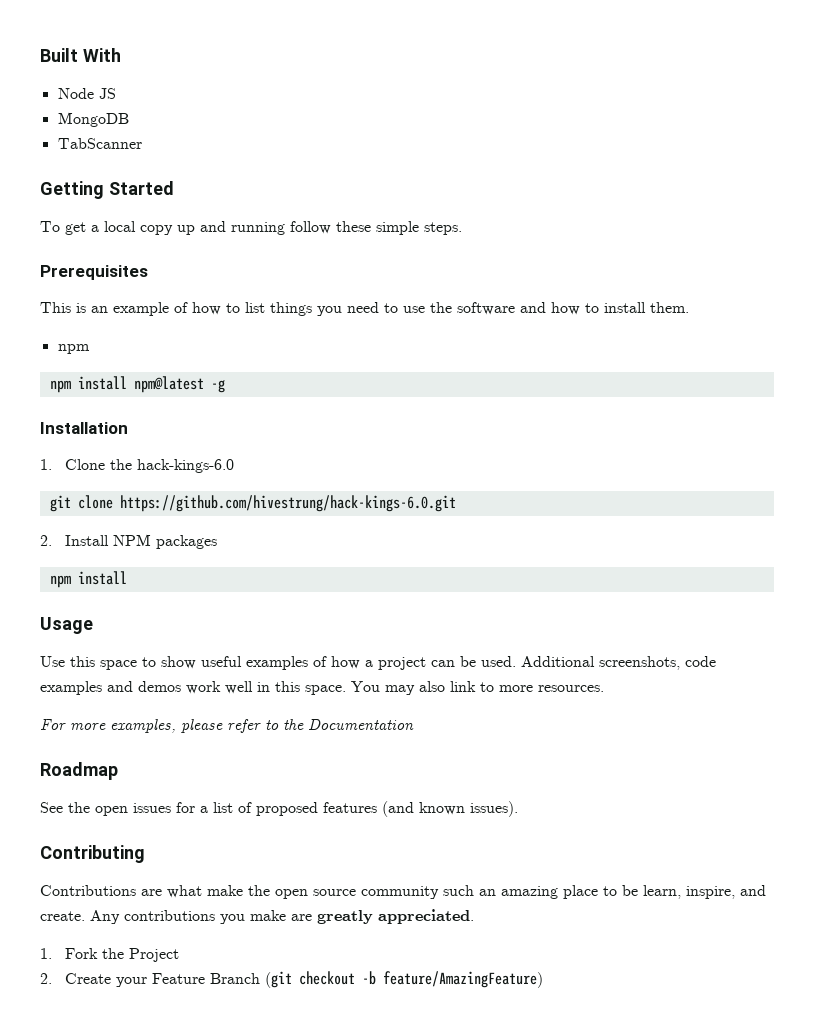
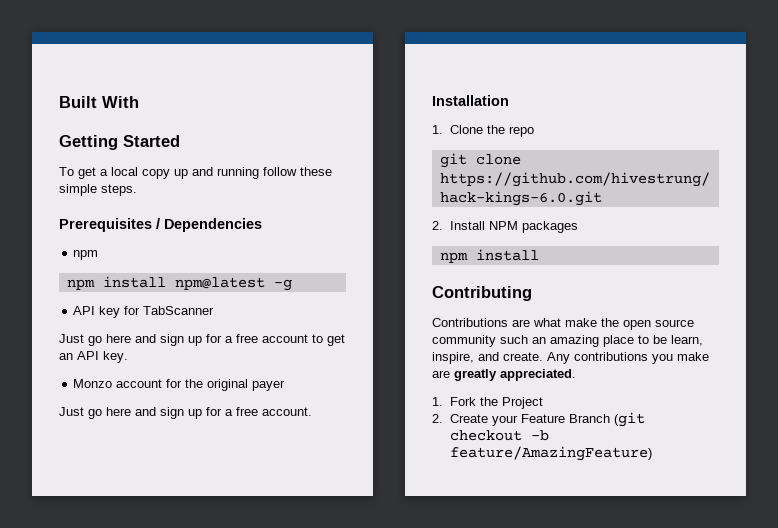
[57,88,116,99] [57,112,129,127] [57,138,142,149] // Node JS // MongoDB // TabScanner -> (139, 102) none
[40,302,689,316] // This is an example of how to list things you need to use the software and how to install them. -> [156,218,262,232] / Dependencies
(225, 386) none -> [73,306,215,318] [59,334,345,346] [59,351,128,363] [73,379,286,391] [59,407,312,419] // API key for TabScanner // Just go here and sign up for a free account to get an API key. // Monzo account for the original payer // Just go here and sign up for a free account.
[136,459,234,473] hack-kings-6.0 -> [509,126,535,137] repo
[40,617,93,634] [40,656,716,670] [40,681,604,695] [40,719,414,733] [40,762,118,780] [40,801,518,817] // Usage // Use this space to show useful examples of how a project can be used. Additional screenshots, code examples and demos work well in this space. You may also link to more resources. // For more examples, please refer to the Documentation // Roadmap // See the open issues for a list of proposed features (and known issues). -> (539, 255) none

